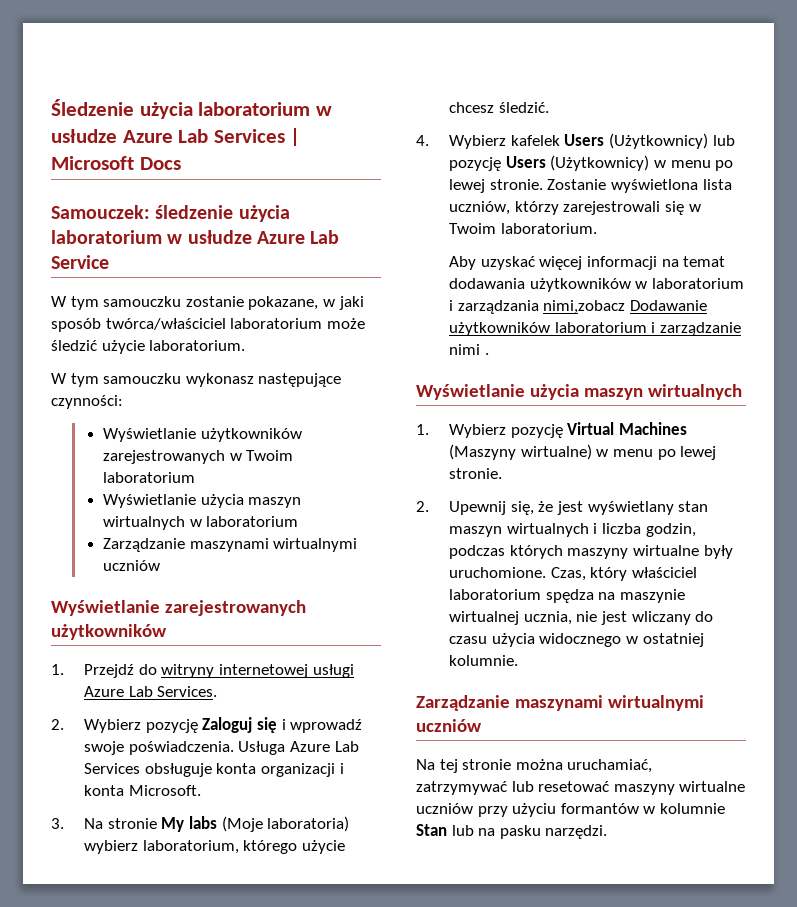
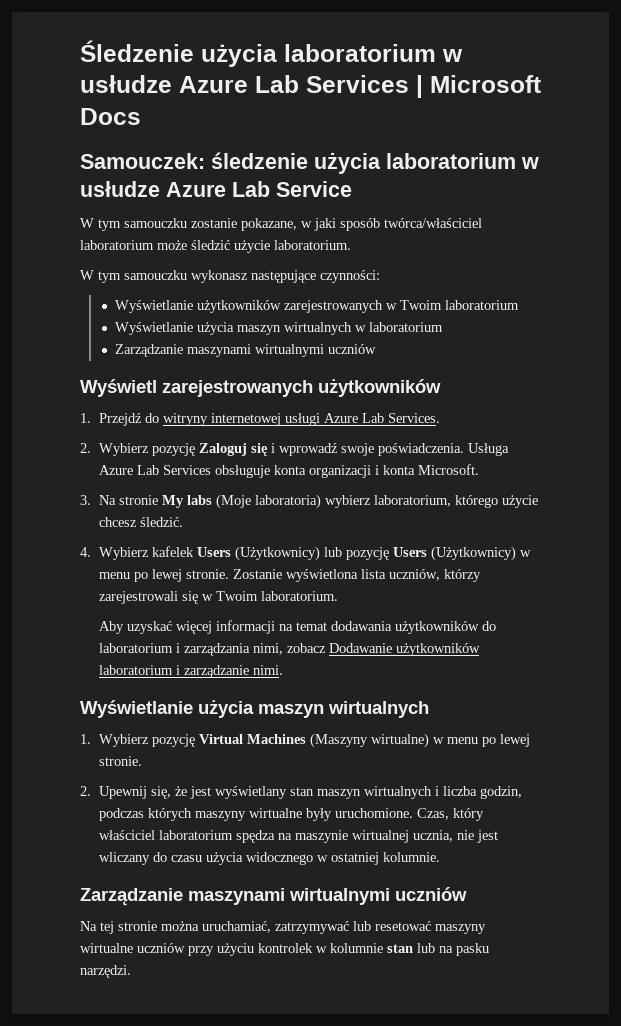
[51,600,160,616] Wyświetlanie -> [80,379,157,397] Wyświetl
[635,281,648,289] w -> [482,621,497,631] do
[543,300,626,314] nimi,zobacz -> [253,643,327,655] nimi, zobacz
[449,344,489,355] nimi . -> [253,665,284,675] nimi.
[560,803,639,814] formantów -> [258,943,313,953] kontrolek
[416,824,447,836] Stan -> [387,944,413,953] stan

